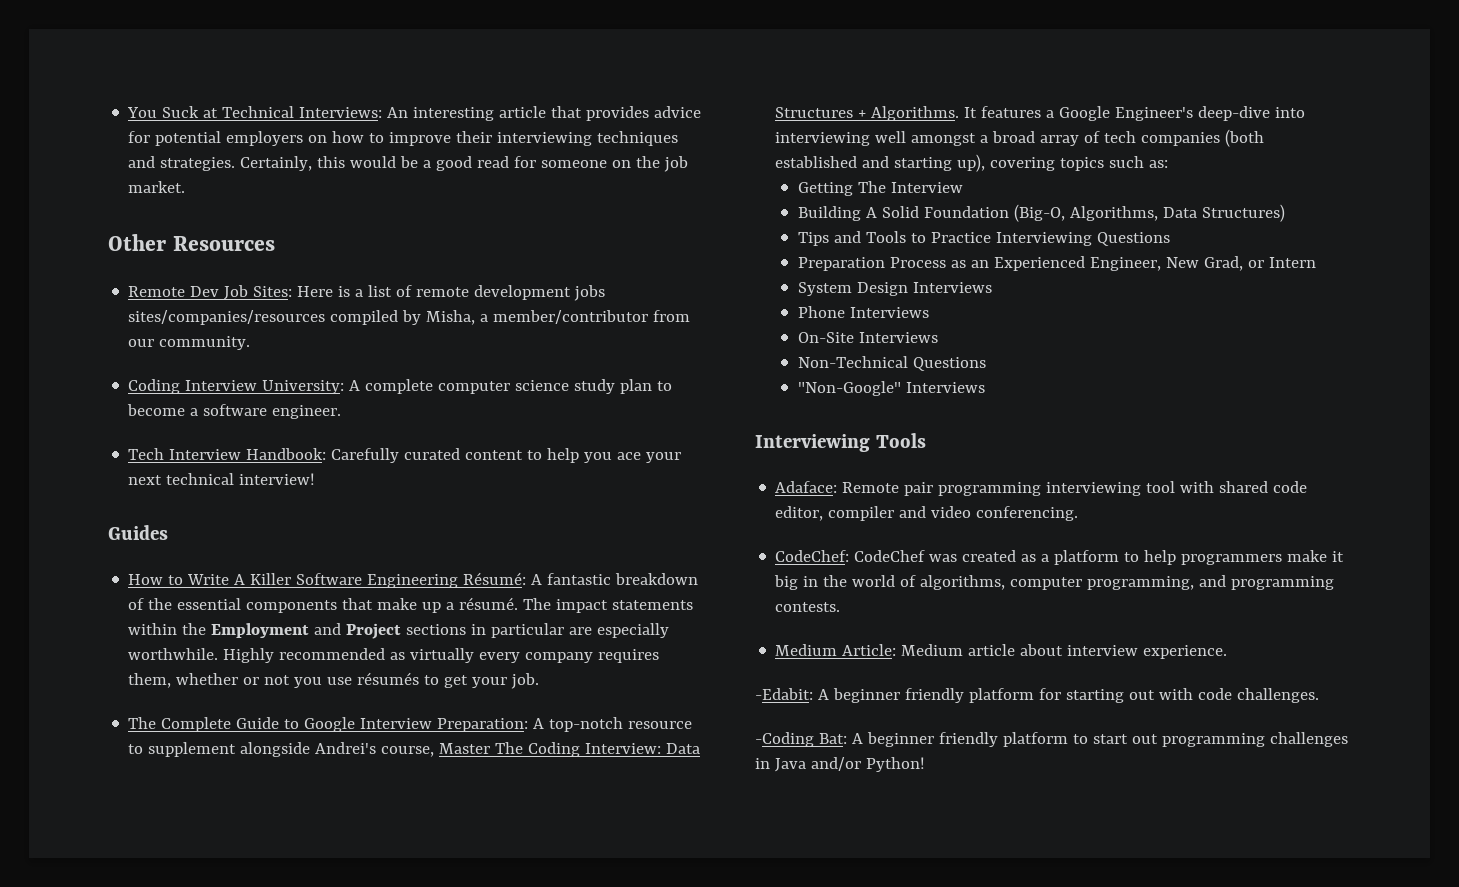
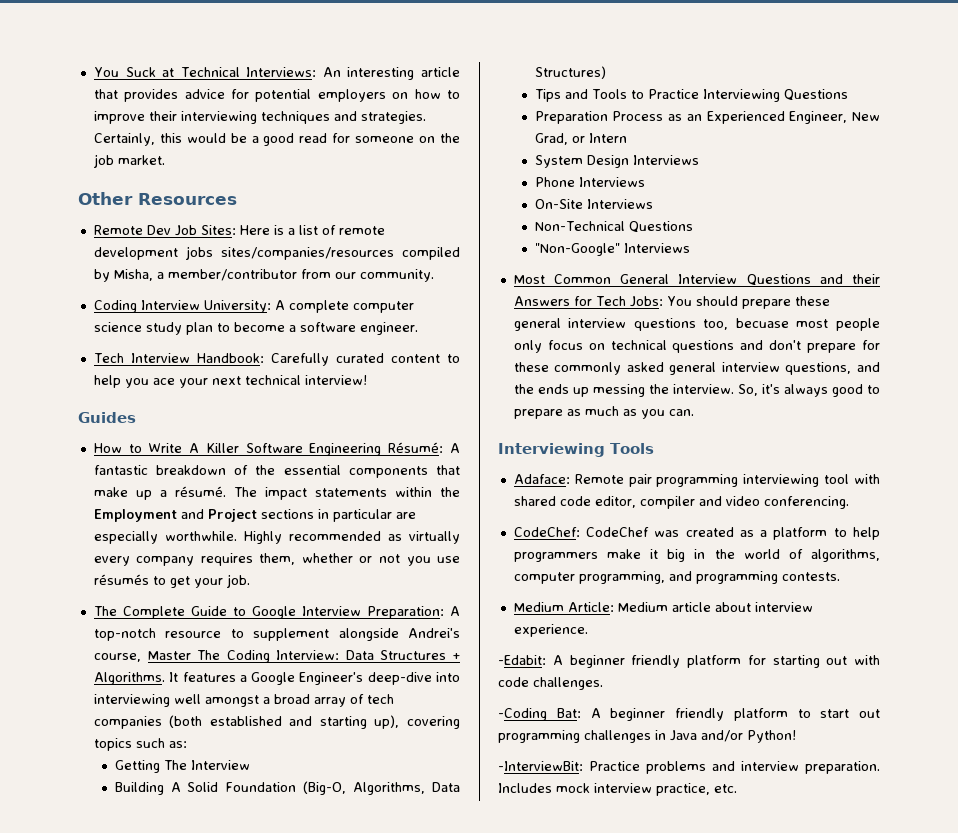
(986, 387) none -> [513,274,880,286] [513,296,830,309] [513,318,880,331] [513,340,880,353] [513,362,880,375] [513,384,880,397] [513,406,694,419] // Most Common General Interview Questions and their Answers for Tech Jobs: You should prepare these general interview questions too, becuase most people only focus on technical questions and don't prepare for these commonly asked general interview questions, and the ends up messing the interview. So, it's always good to prepare as much as you can.
(925, 764) none -> [498,761,880,774] [498,783,737,796] // -InterviewBit: Practice problems and interview preparation. Includes mock interview practice, etc.

